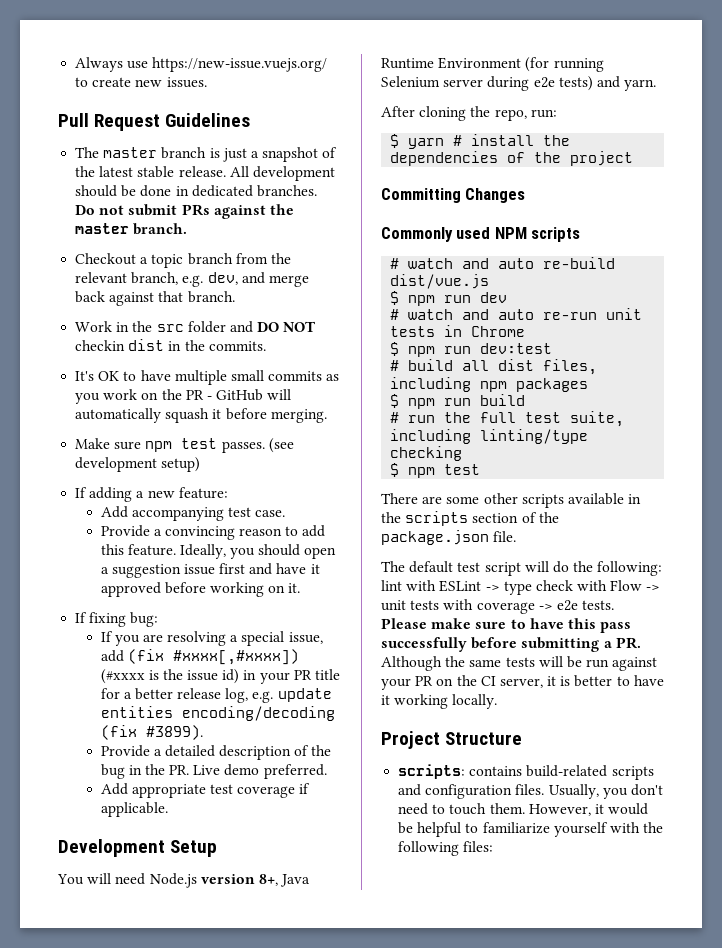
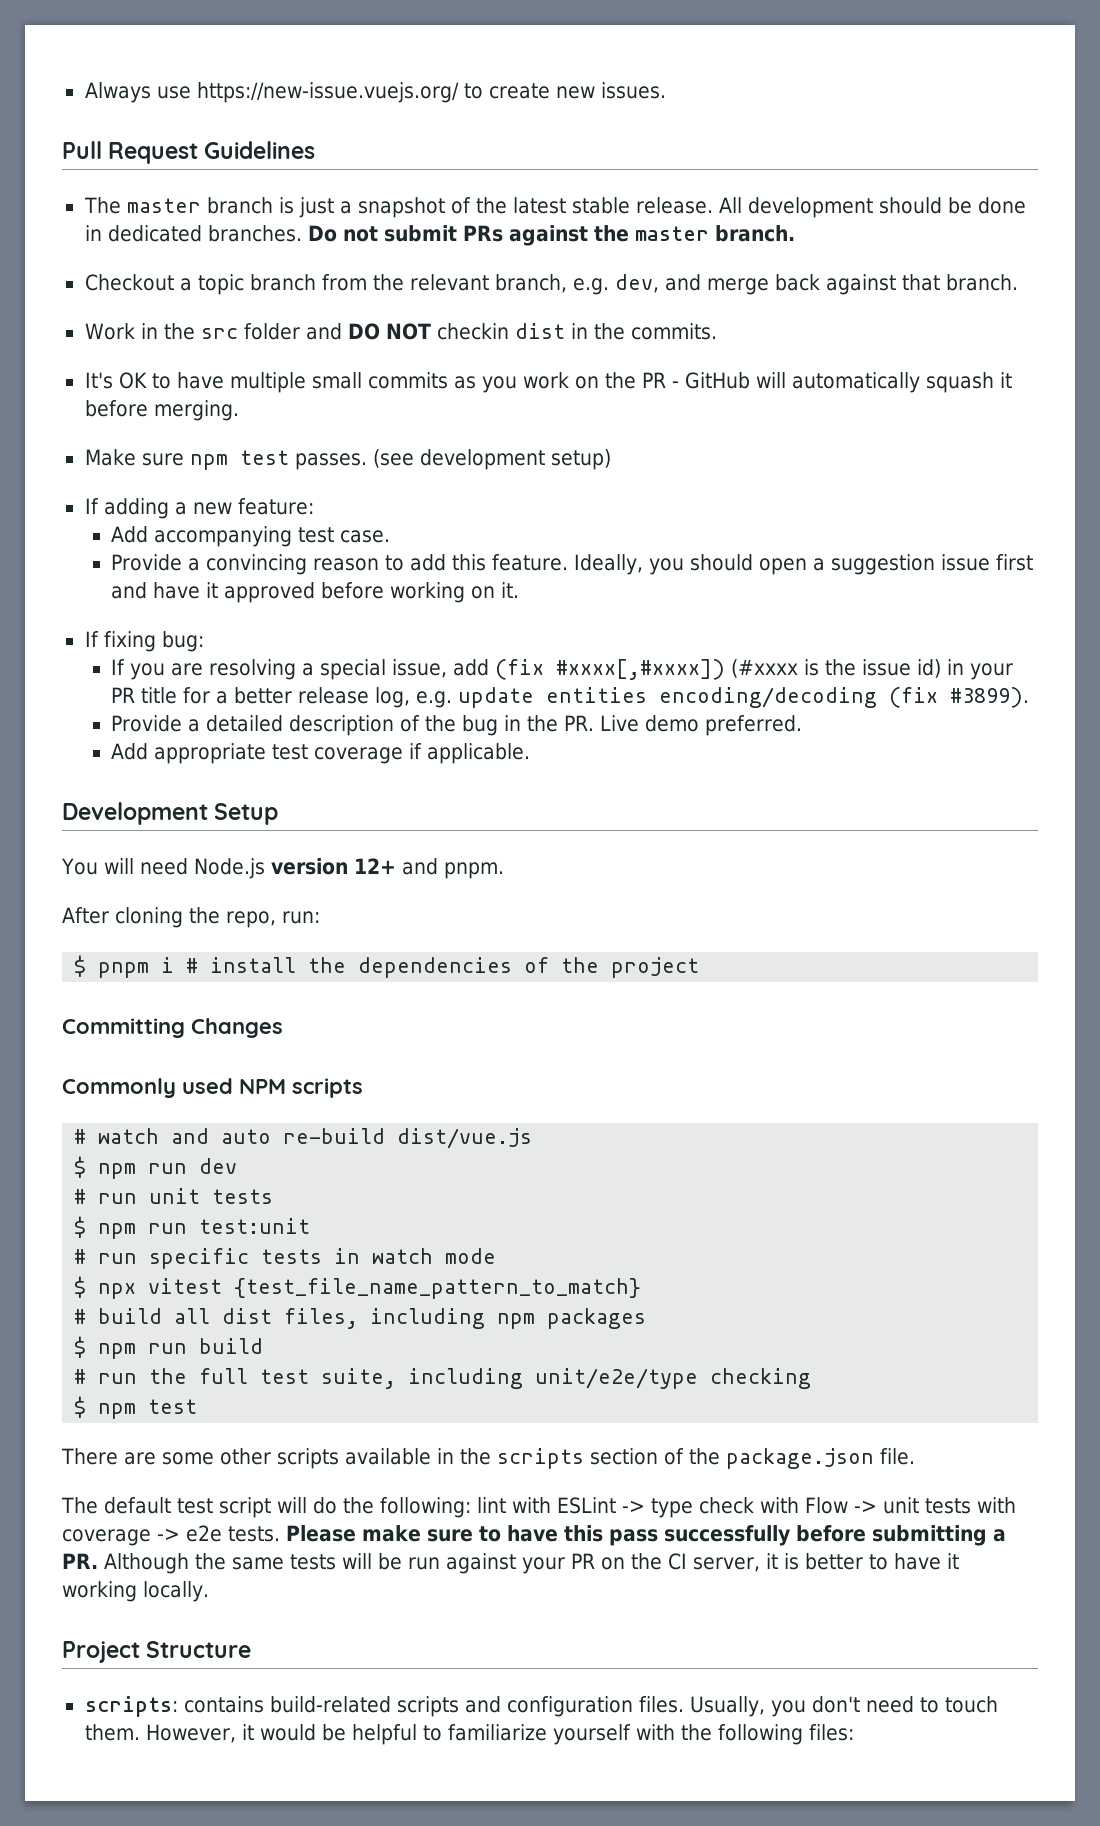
[258,874,311,887] [381,57,604,72] [381,76,657,91] 8+, Java Runtime Environment (for running Selenium server during e2e tests) and yarn. -> [353,858,504,879] 12+ and pnpm.
[408,138,445,149] yarn -> [98,957,175,978] pnpm i
[408,308,643,320] [390,325,526,337] [390,342,553,357] watch and auto re-run unit tests in Chrome // $ npm run dev:test -> [98,1188,274,1204] [74,1216,311,1239] [74,1248,497,1269] [74,1276,642,1299] run unit tests // $ npm run test:unit // # run specific tests in watch mode // $ npx vitest {test_file_name_pattern_to_match}
[480,429,589,444] linting/type -> [535,1368,699,1389] unit/e2e/type

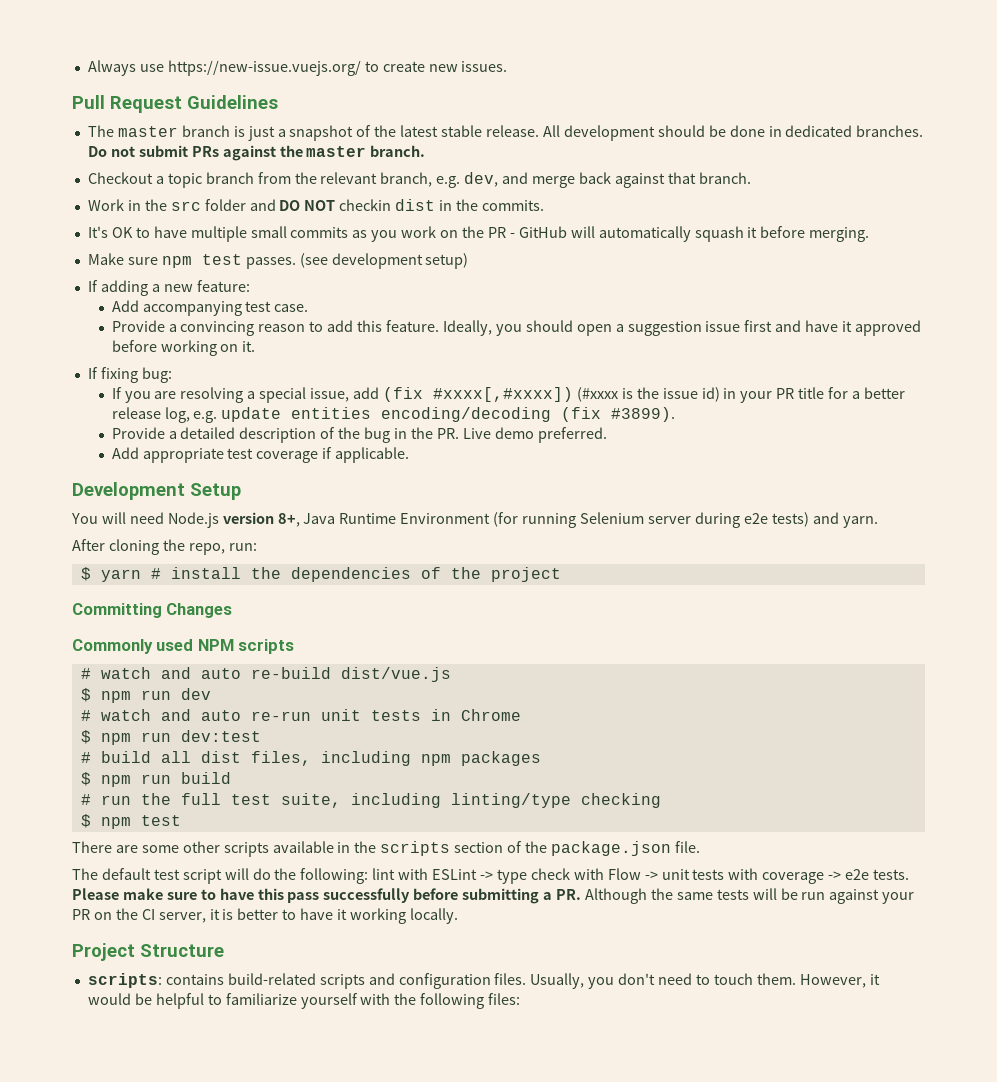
[353,858,504,879] 12+ and pnpm. -> [277,512,878,528] 8+, Java Runtime Environment (for running Selenium server during e2e tests) and yarn.
[98,957,175,978] pnpm i -> [100,569,141,582] yarn
[98,1188,274,1204] [74,1216,311,1239] [74,1248,497,1269] [74,1276,642,1299] run unit tests // $ npm run test:unit // # run specific tests in watch mode // $ npx vitest {test_file_name_pattern_to_match} -> [100,709,521,721] [80,730,261,745] watch and auto re-run unit tests in Chrome // $ npm run dev:test
[535,1368,699,1389] unit/e2e/type -> [450,793,571,808] linting/type

